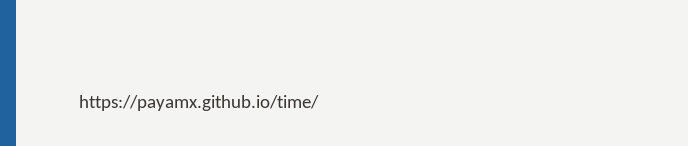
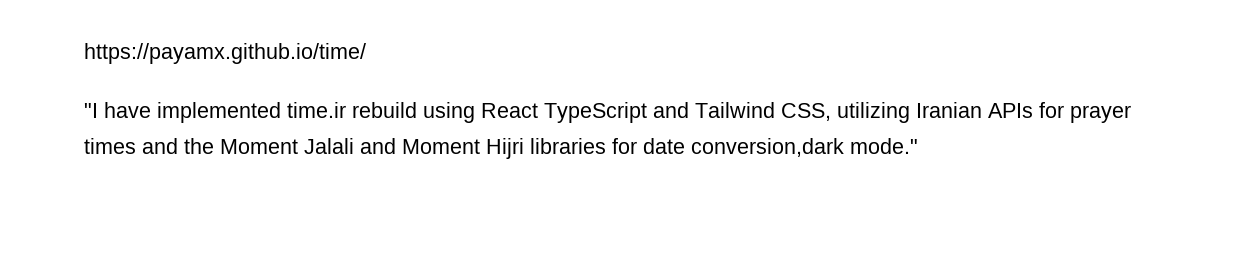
(319, 103) none -> [84,102,1131,123] [84,138,918,159] // "I have implemented time.ir rebuild using React TypeScript and Tailwind CSS, utilizing Iranian APIs for prayer times and the Moment Jalali and Moment Hijri libraries for date conversion,dark mode."

